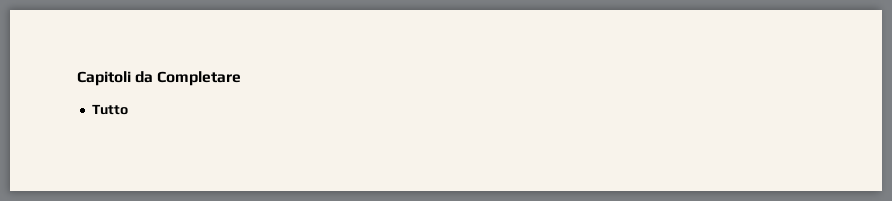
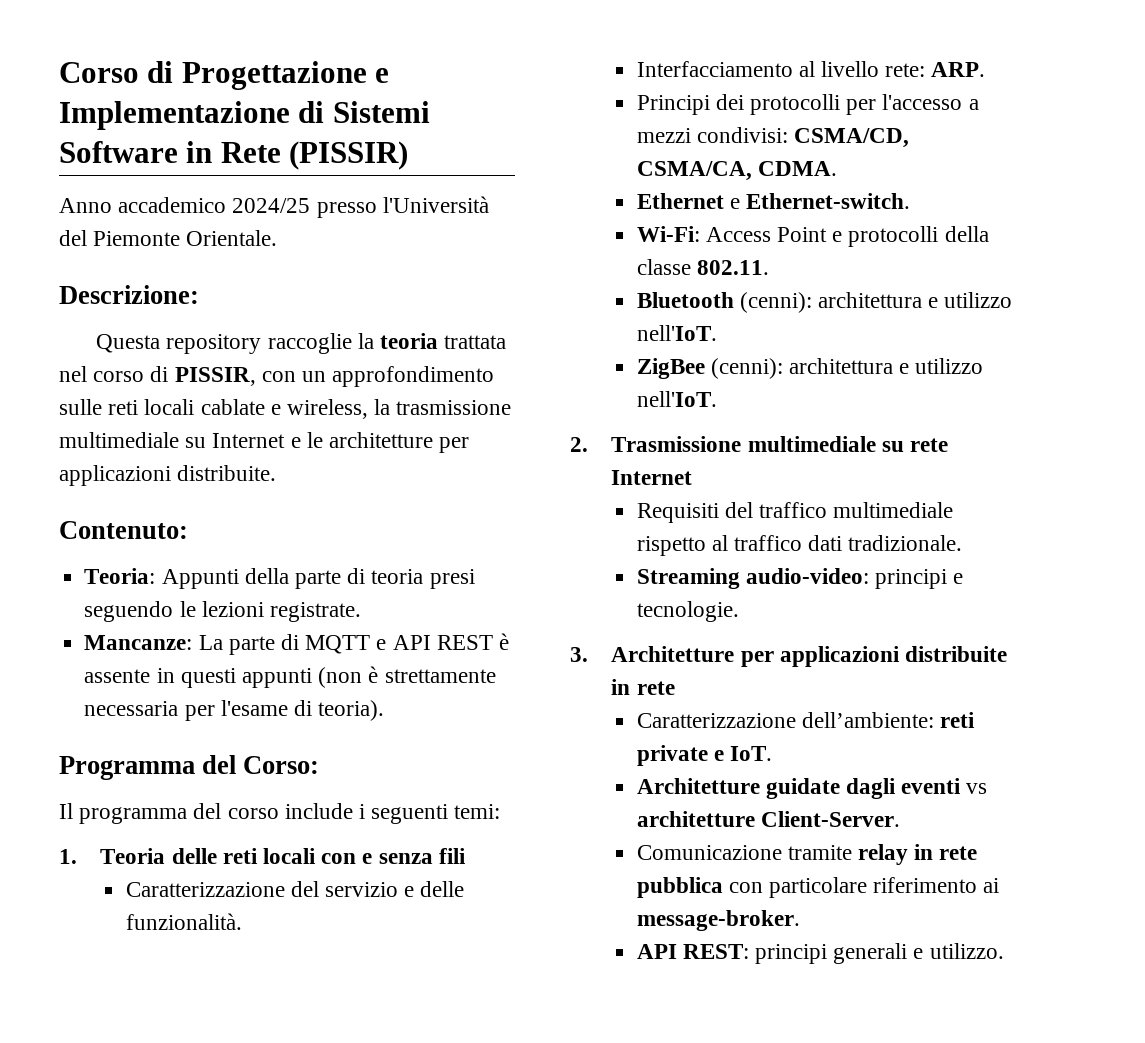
[77,71,242,86] [92,104,129,115] Capitoli da Completare // Tutto -> [59,61,390,90] [59,101,430,130] [59,141,409,170] [59,196,489,218] [59,230,278,246] [59,285,199,304] [96,333,507,354] [59,366,495,387] [59,399,512,419] [59,432,470,453] [59,465,277,486] [59,521,188,539] [84,568,475,589] [84,601,361,622] [84,633,509,655] [84,666,496,688] [84,700,385,721] [59,755,320,780] [59,803,501,824] [59,848,466,864] [125,881,465,897] [125,913,242,930] [636,61,986,77] [636,94,979,115] [636,127,910,148] [636,161,837,181] [636,193,911,209] [636,226,989,247] [636,259,769,275] [636,292,1013,313] [636,325,717,341] [636,358,984,379] [636,391,717,407] [570,436,948,452] [611,470,693,485] [636,502,954,523] [636,535,963,556] [636,568,964,589] [636,601,739,622] [570,646,1007,667] [611,679,675,695] [636,712,976,728] [636,745,773,766] [636,778,988,799] [636,811,900,827] [636,844,978,865] [636,877,1000,898] [636,910,800,931] [636,943,1004,964] Corso di Progettazione e Implementazione di Sistemi Software in Rete (PISSIR) // Anno accademico 2024/25 presso l'Università del Piemonte Orientale. // Descrizione: // Questa repository raccoglie la teoria trattata nel corso di PISSIR, con un approfondimento sulle reti locali cablate e wireless, la trasmissione multimediale su Internet e le architetture per applicazioni distribuite. // Contenuto: // Teoria: Appunti della parte di teoria presi seguendo le lezioni registrate. // Mancanze: La parte di MQTT e API REST è assente in questi appunti (non è strettamente necessaria per l'esame di teoria). // Programma del Corso: // Il programma del corso include i seguenti temi: // 1. Teoria delle reti locali con e senza fili // Caratterizzazione del servizio e delle funzionalità. // Interfacciamento al livello rete: ARP. // Principi dei protocolli per l'accesso a mezzi condivisi: CSMA/CD, CSMA/CA, CDMA. // Ethernet e Ethernet-switch. // Wi-Fi: Access Point e protocolli della classe 802.11. // Bluetooth (cenni): architettura e utilizzo nell'IoT. // ZigBee (cenni): architettura e utilizzo nell'IoT. // 2. Trasmissione multimediale su rete Internet // Requisiti del traffico multimediale rispetto al traffico dati tradizionale. // Streaming audio-video: principi e tecnologie. // 3. Architetture per applicazioni distribuite in rete // Caratterizzazione dell’ambiente: reti private e IoT. // Architetture guidate dagli eventi vs architetture Client-Server. // Comunicazione tramite relay in rete pubblica con particolare riferimento ai message-broker. // API REST: principi generali e utilizzo.

